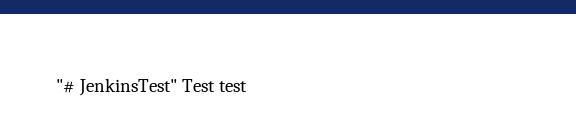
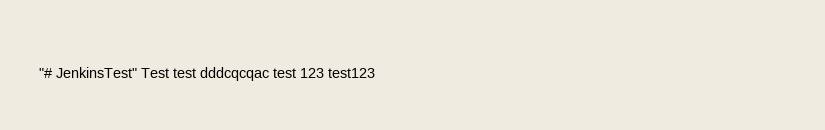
(248, 86) none -> [200,67,375,81] dddcqcqac test 123 test123

